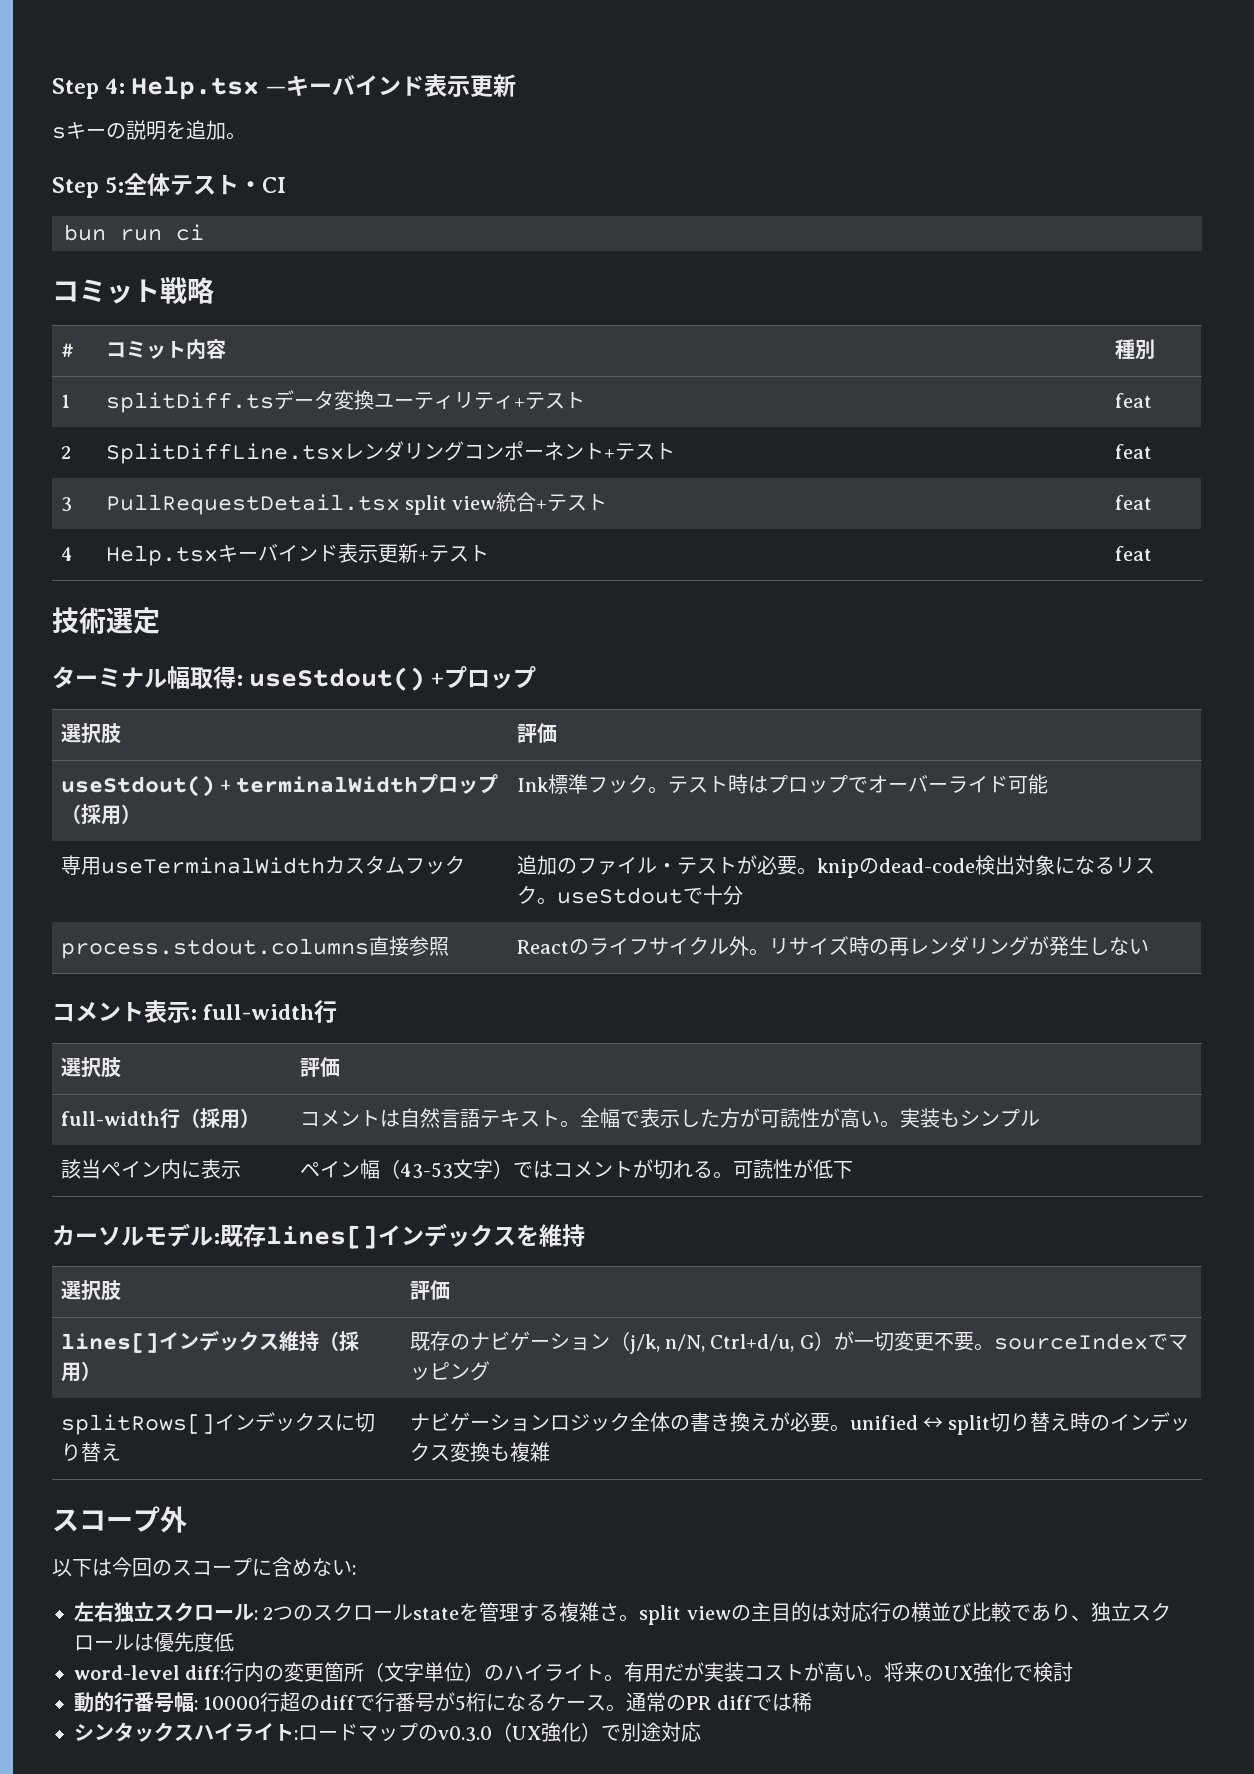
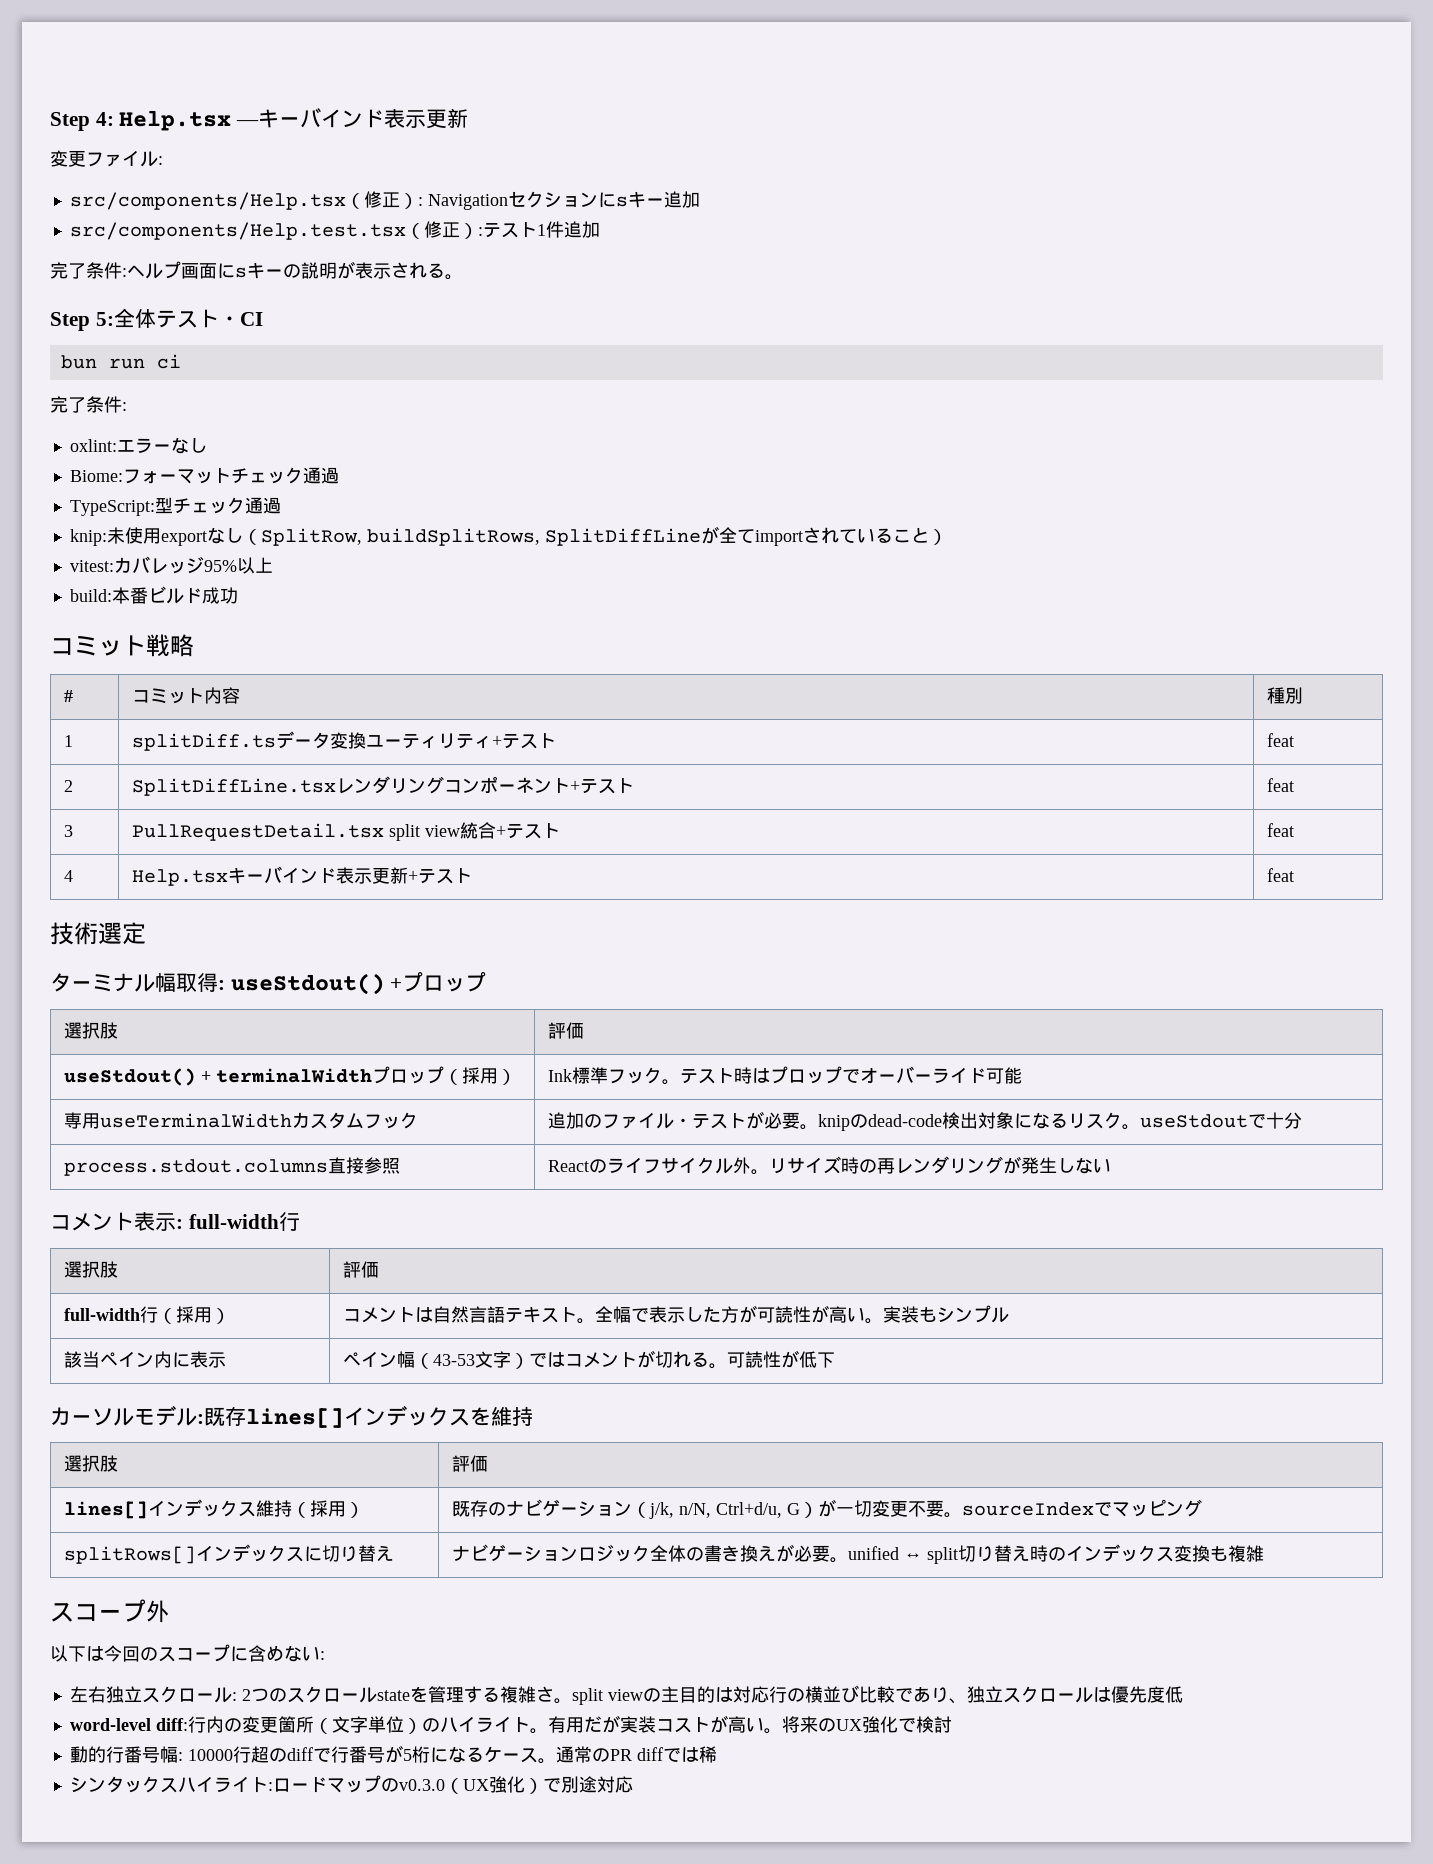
(516, 85) none -> [50,150,163,167] [69,191,700,210] [69,221,600,240] [50,261,235,279] 変更ファイル: // src/components/Help.tsx（修正）: Navigationセクションにsキー追加 // src/components/Help.test.tsx（修正）:テスト1件追加 // 完了条件:ヘルプ画面に
[166,120,226,140] を追加 -> [337,261,445,279] が表示される
(204, 232) none -> [50,396,127,413] [69,437,207,454] [69,467,339,484] [69,497,281,516] [69,526,947,546] [69,556,273,574] [69,586,238,604] // 完了条件: // oxlint:エラーなし // Biome:フォーマットチェック通過 // TypeScript:型チェック通過 // knip:未使用exportなし（SplitRow, buildSplitRows, SplitDiffLineが全てimportされていること） // vitest:カバレッジ95%以上 // build:本番ビルド成功

